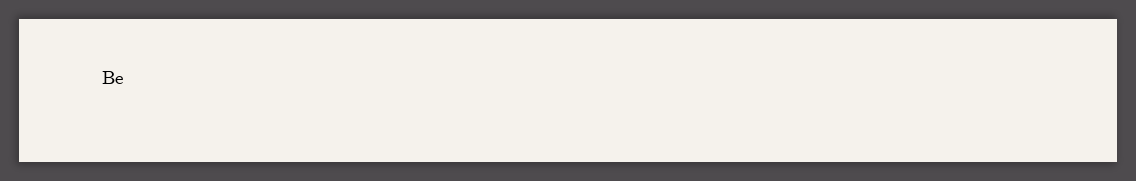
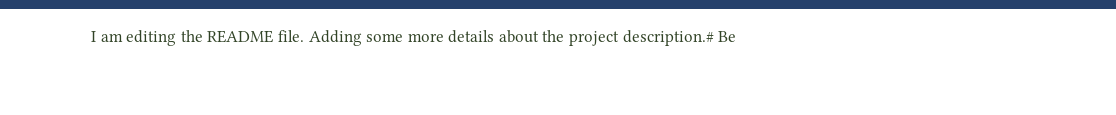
(102, 77) none -> [91,30,714,46] I am editing the README file. Adding some more details about the project description.#

